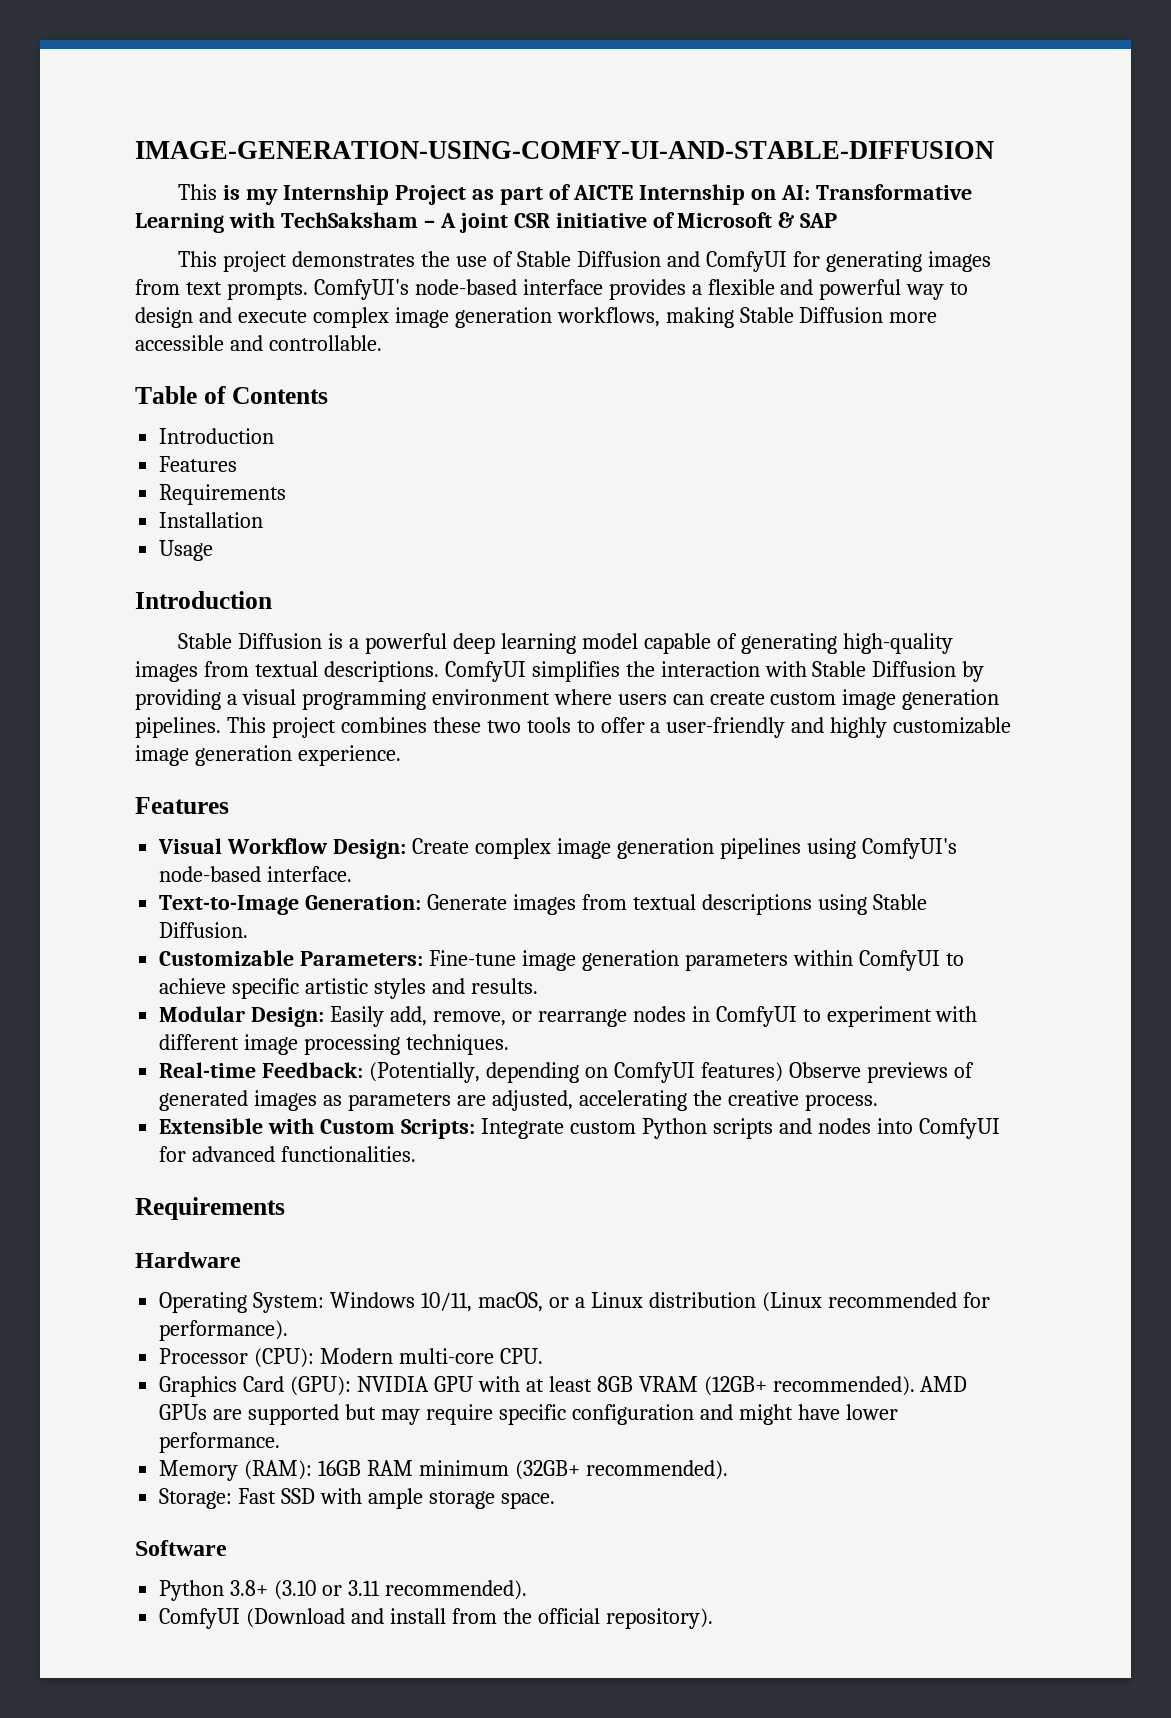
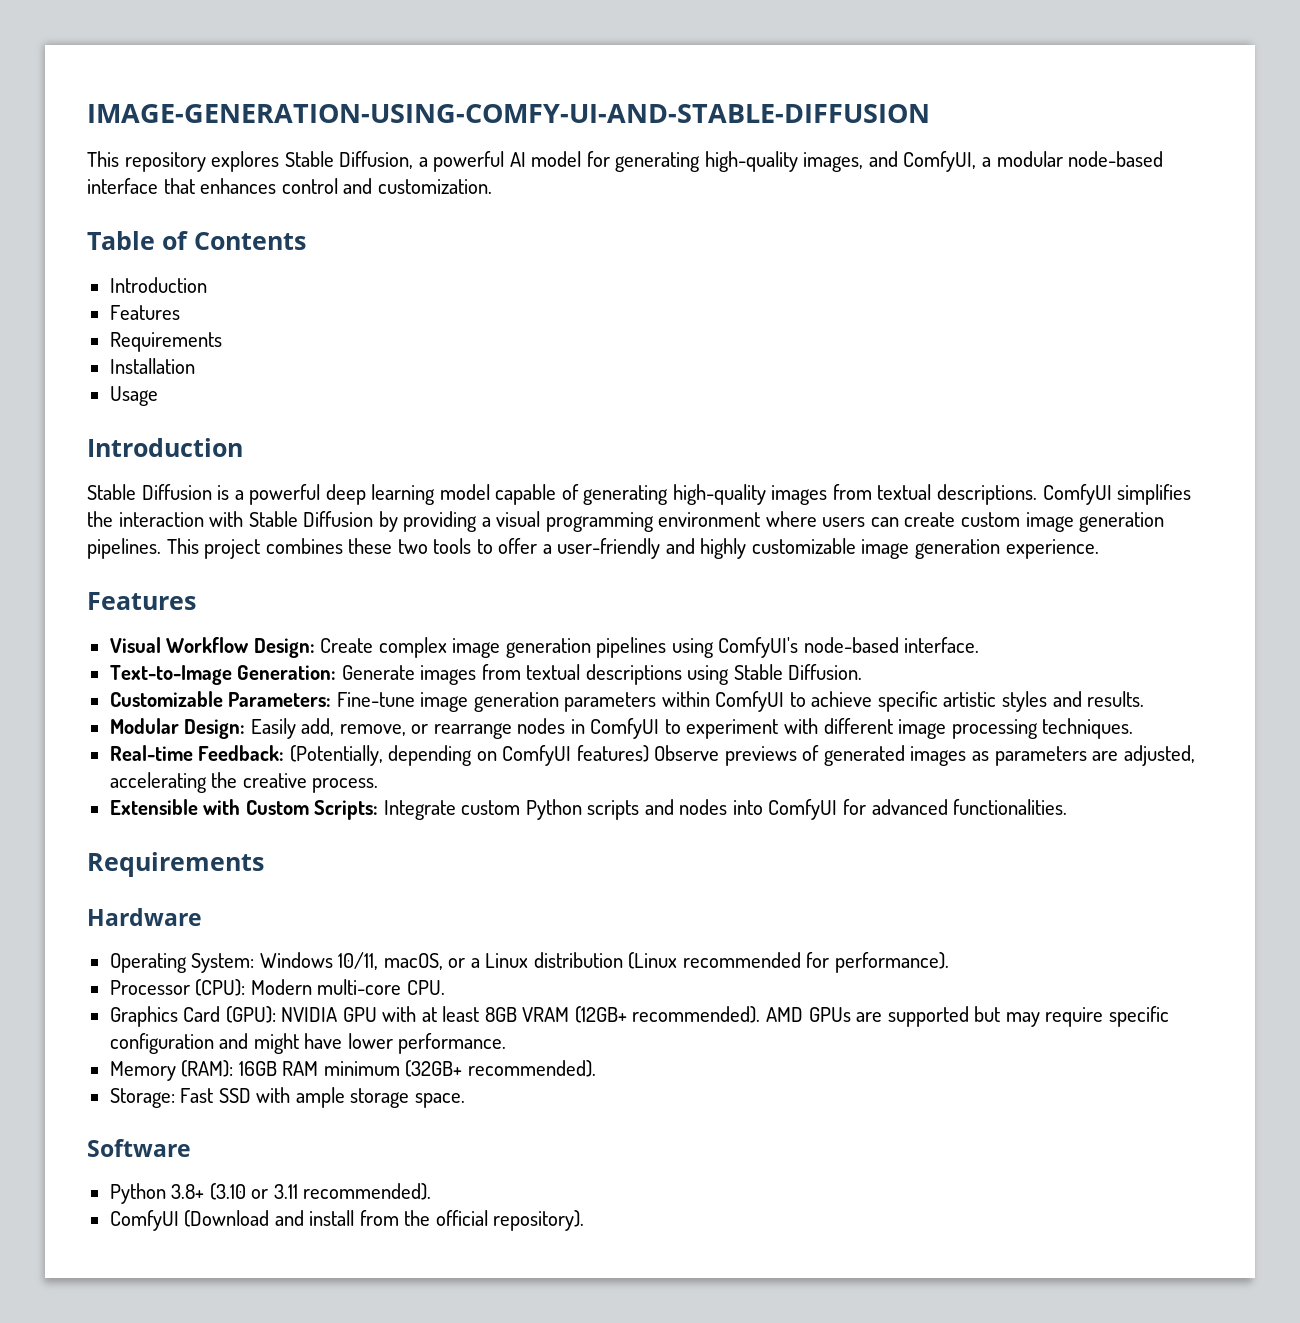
[223,184,972,205] [135,212,838,233] [178,251,991,272] [135,279,969,300] [135,307,938,328] [135,335,382,351] is my Internship Project as part of AICTE Internship on AI: Transformative Learning with TechSaksham – A joint CSR initiative of Microsoft & SAP // This project demonstrates the use of Stable Diffusion and ComfyUI for generating images from text prompts. ComfyUI's node-based interface provides a flexible and powerful way to design and execute complex image generation workflows, making Stable Diffusion more accessible and controllable. -> [124,151,1164,172] [87,178,492,194] repository explores Stable Diffusion, a powerful AI model for generating high-quality images, and ComfyUI, a modular node-based interface that enhances control and customization.

